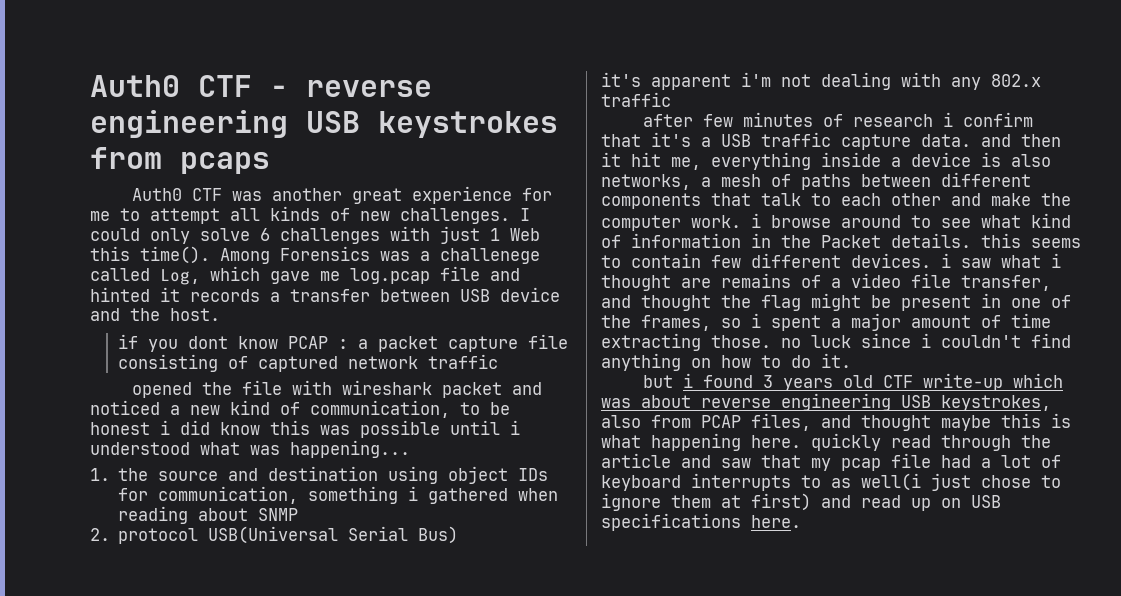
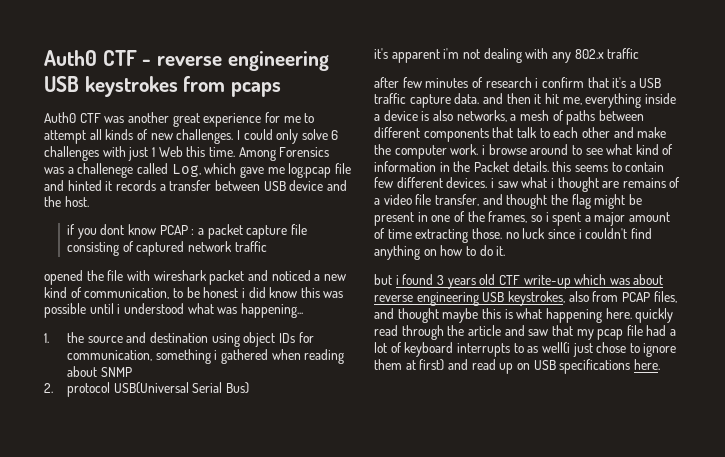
[140,246,210,264] time(). -> [208,147,235,157] time.

